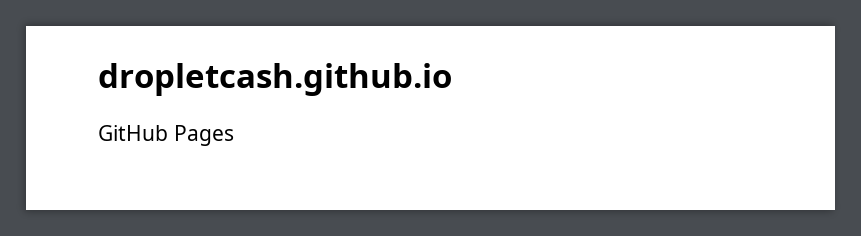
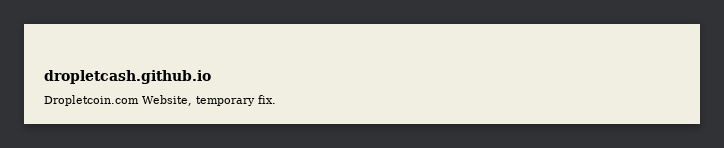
[98,125,234,146] GitHub Pages -> [44,95,276,106] Dropletcoin.com Website, temporary fix.

